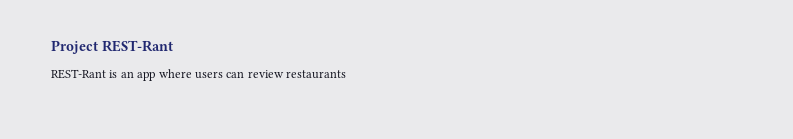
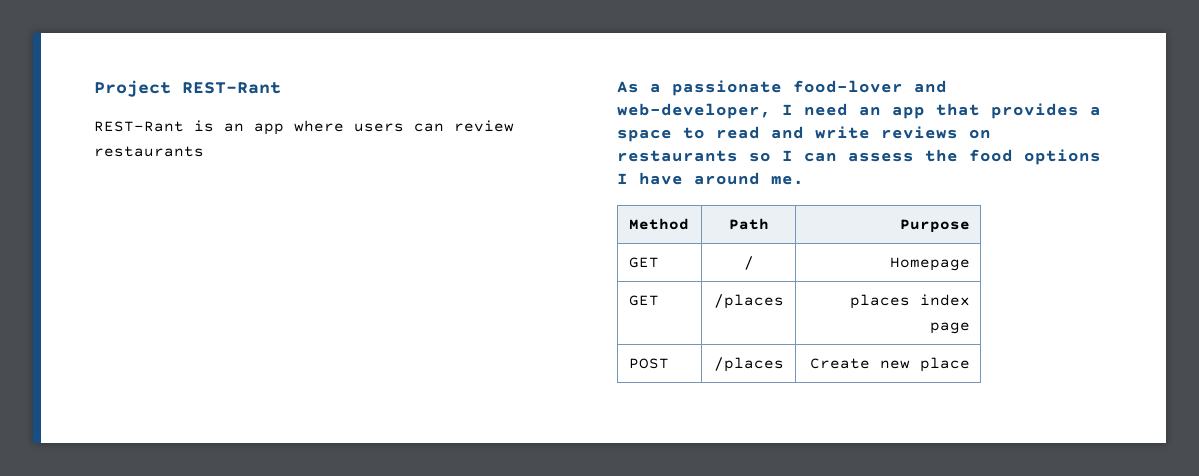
(346, 74) none -> [617,80,947,96] [617,103,1101,119] [617,126,991,142] [617,149,1101,165] [617,172,804,185] [628,218,689,230] [728,218,769,230] [899,219,970,233] [628,257,659,268] [743,256,754,270] [889,257,970,271] [628,295,659,306] [713,294,784,309] [849,294,970,309] [929,322,970,334] [628,358,669,369] [713,357,784,372] [809,357,970,372] // As a passionate food-lover and web-developer, I need an app that provides a space to read and write reviews on restaurants so I can assess the food options I have around me. // Method | Path | Purpose // GET | / | Homepage // GET | /places | places index page // POST | /places | Create new place

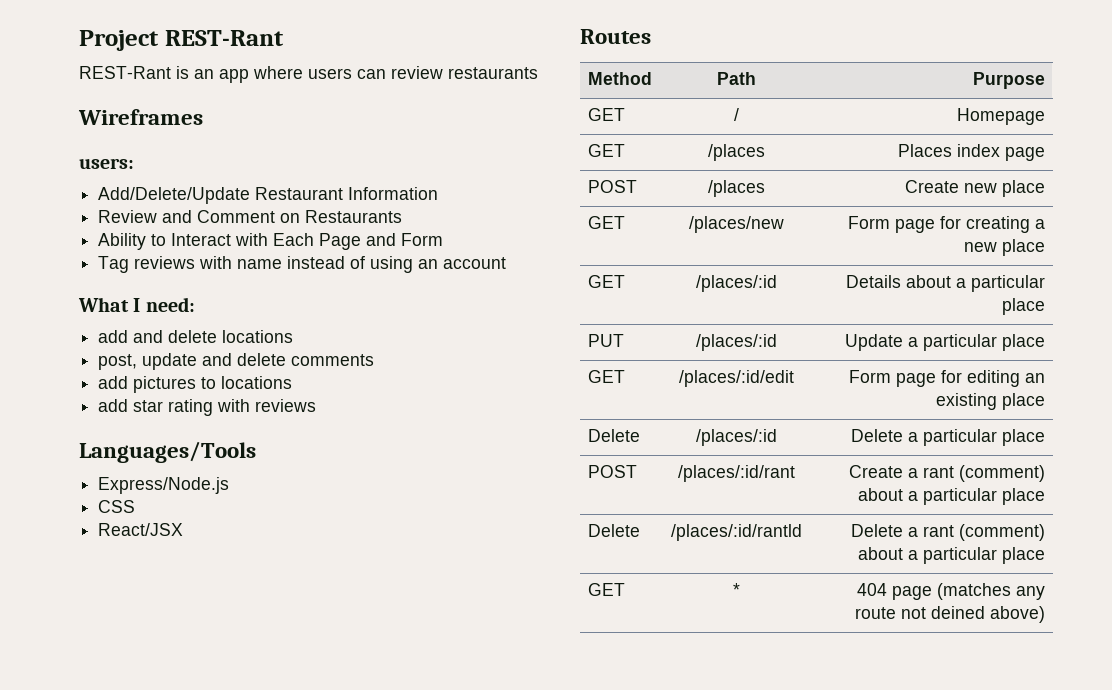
[617,80,947,96] [617,103,1101,119] [617,126,991,142] [617,149,1101,165] [617,172,804,185] As a passionate food-lover and web-developer, I need an app that provides a space to read and write reviews on restaurants so I can assess the food options I have around me. -> [78,109,203,125] [79,158,134,169] [98,187,439,204] [98,210,403,223] [98,233,444,250] [98,256,507,273] [78,297,195,312] [98,330,294,343] [98,353,375,370] [98,376,293,393] [98,399,317,416] [79,441,256,463] [98,477,230,494] [98,500,136,513] [98,523,184,536] [580,29,651,44] Wireframes // users: // Add/Delete/Update Restaurant Information // Review and Comment on Restaurants // Ability to Interact with Each Page and Form // Tag reviews with name instead of using an account // What I need: // add and delete locations // post, update and delete comments // add pictures to locations // add star rating with reviews // Languages/Tools // Express/Node.js // CSS // React/JSX // Routes
[849,294,910,309] places -> [897,144,952,157] Places
(970, 364) none -> [588,216,626,229] [688,216,784,233] [847,216,1045,233] [963,239,1045,256] [588,275,626,288] [695,275,777,292] [845,275,1045,292] [1001,298,1045,315] [588,334,625,347] [695,334,777,351] [844,334,1045,351] [588,370,626,383] [678,370,794,387] [848,370,1045,387] [935,393,1045,410] [588,429,641,442] [695,429,777,446] [850,429,1045,446] [588,465,638,478] [677,465,795,482] [848,465,1045,482] [857,488,1045,505] [588,524,641,537] [670,524,802,541] [850,524,1045,541] [857,547,1045,564] [588,583,626,596] [732,583,740,596] [856,583,1045,600] [854,606,1045,623] // GET | /places/new | Form page for creating a new place // GET | /places/:id | Details about a particular place // PUT | /places/:id | Update a particular place // GET | /places/:id/edit | Form page for editing an existing place // Delete | /places/:id | Delete a particular place // POST | /places/:id/rant | Create a rant (comment) about a particular place // Delete | /places/:id/rantld | Delete a rant (comment) about a particular place // GET | * | 404 page (matches any route not deined above)

